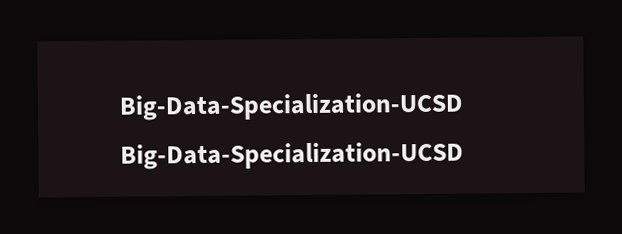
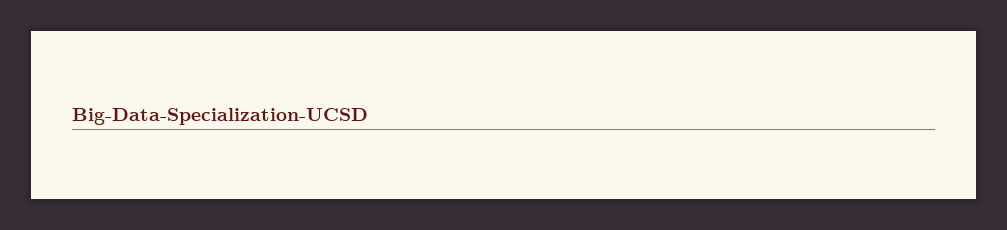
[119,92,464,121] [120,141,464,170] Big-Data-Specialization-UCSD // Big-Data-Specialization-UCSD -> [72,108,368,125] Big-Data-Specialization-UCSD

